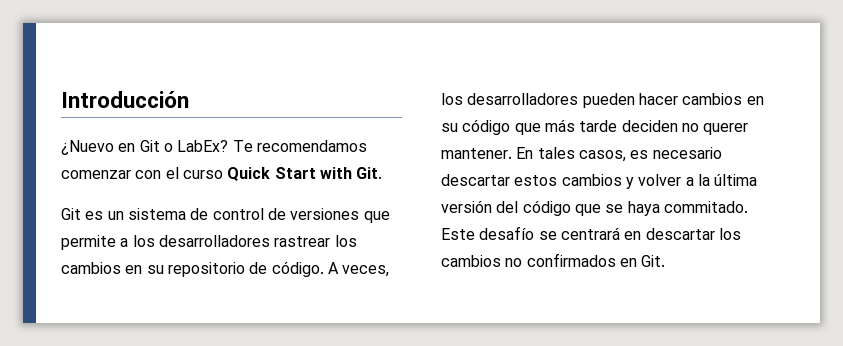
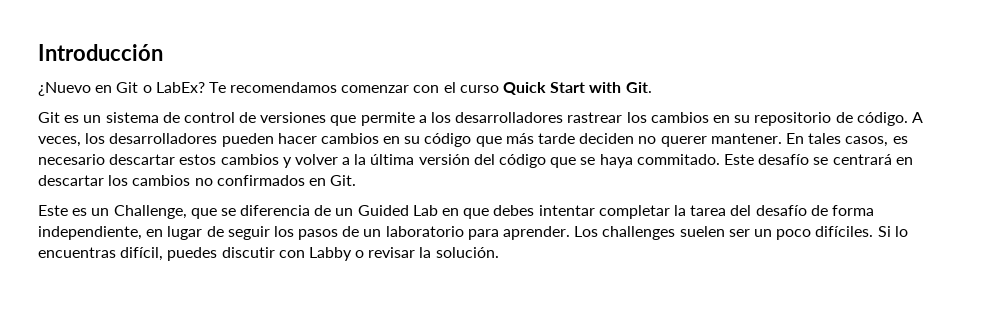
(666, 261) none -> [38,205,874,219] [38,226,908,240] [38,247,499,261] // Este es un Challenge, que se diferencia de un Guided Lab en que debes intentar completar la tarea del desafío de forma independiente, en lugar de seguir los pasos de un laboratorio para aprender. Los challenges suelen ser un poco difíciles. Si lo encuentras difícil, puedes discutir con Labby o revisar la solución.

